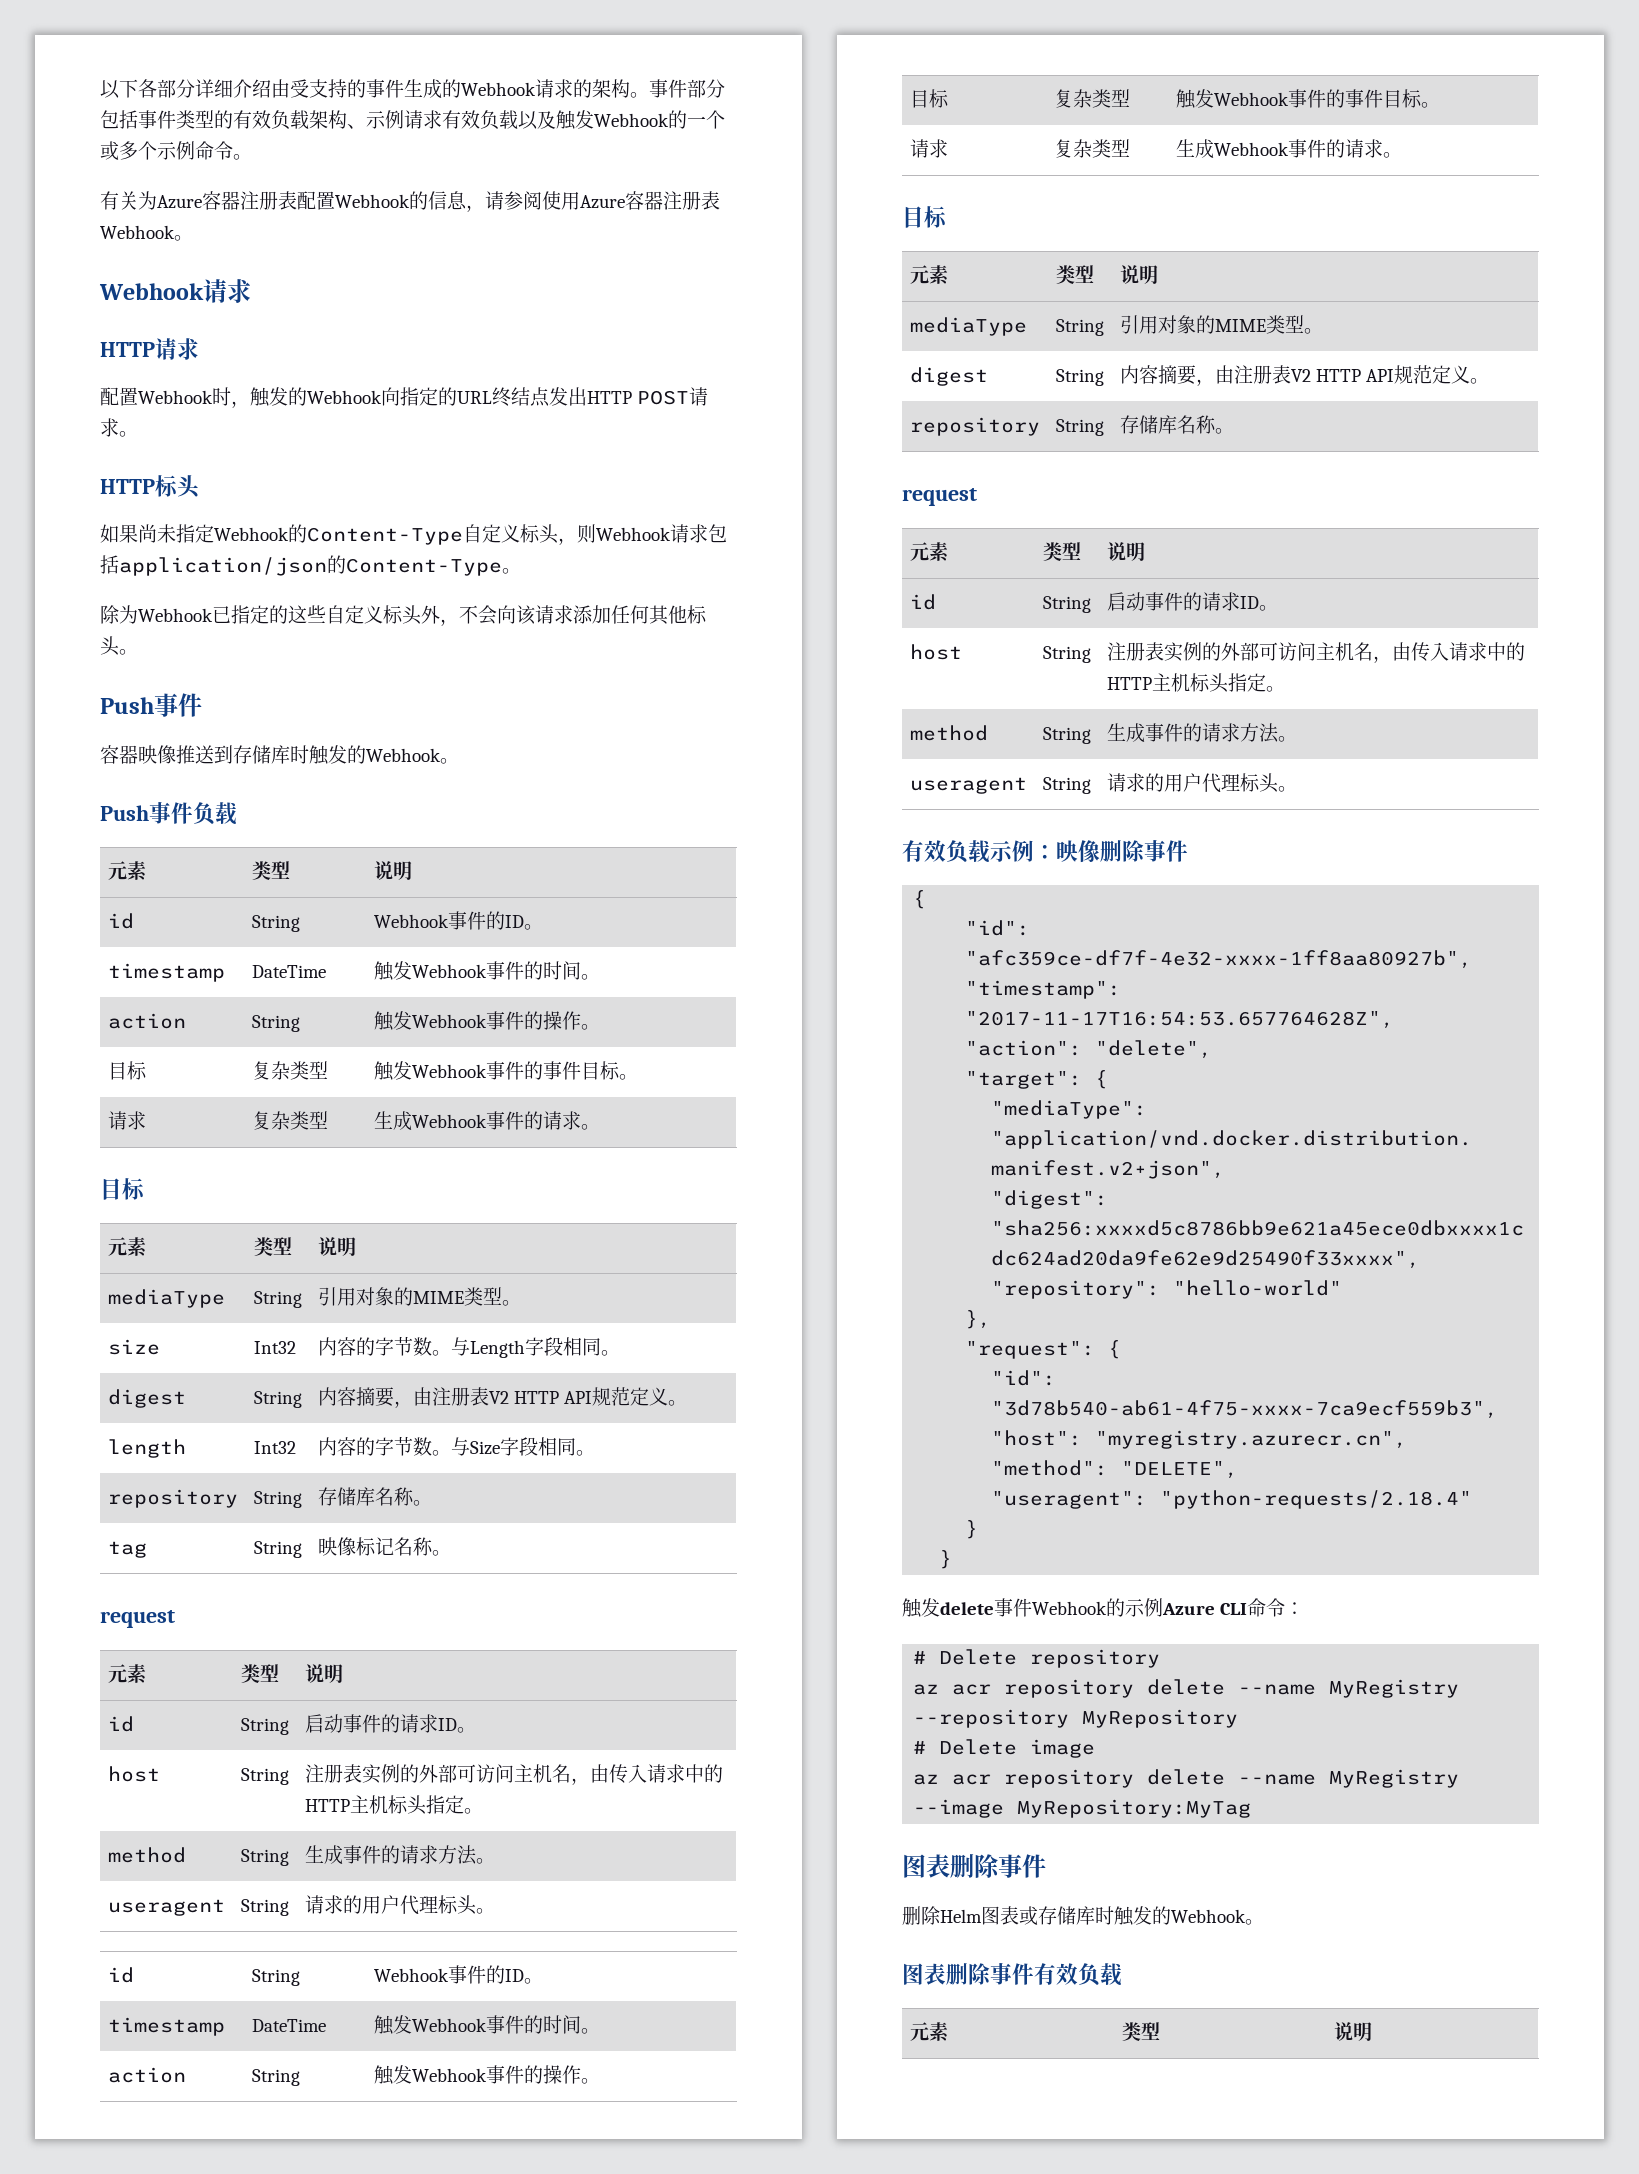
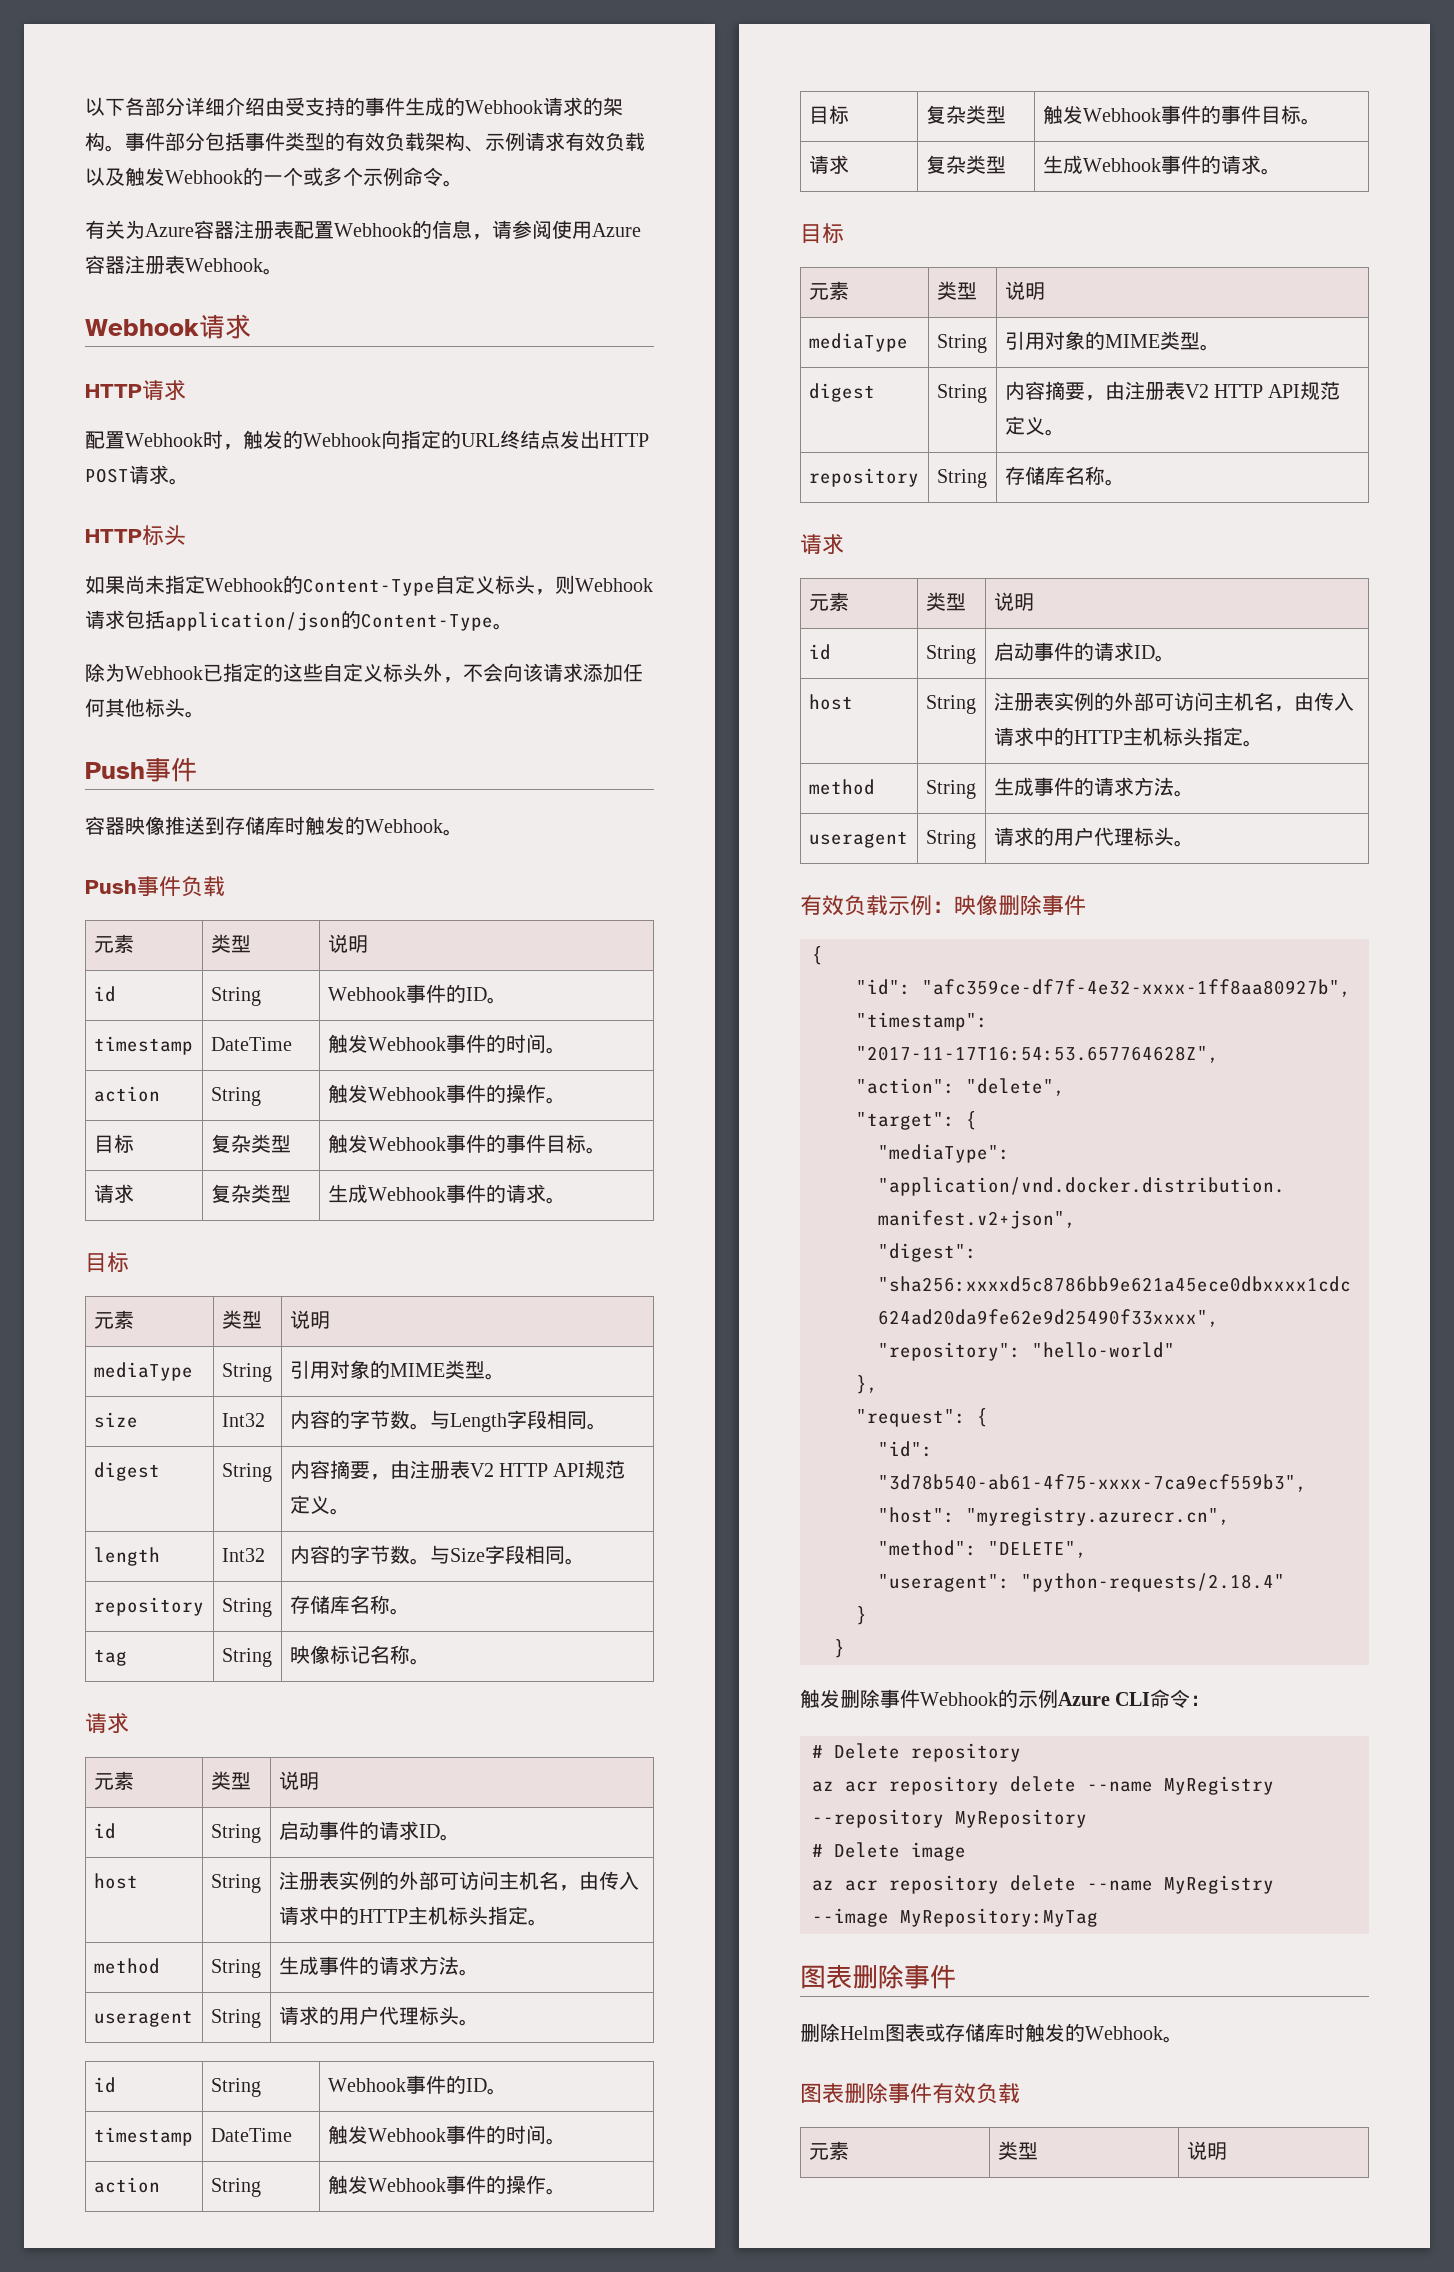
[100,1610,175,1628] request -> [85,1713,129,1734] 请求
[902,488,977,506] request -> [800,534,844,555] 请求
[940,1602,994,1615] delete -> [840,1689,880,1708] 删除

